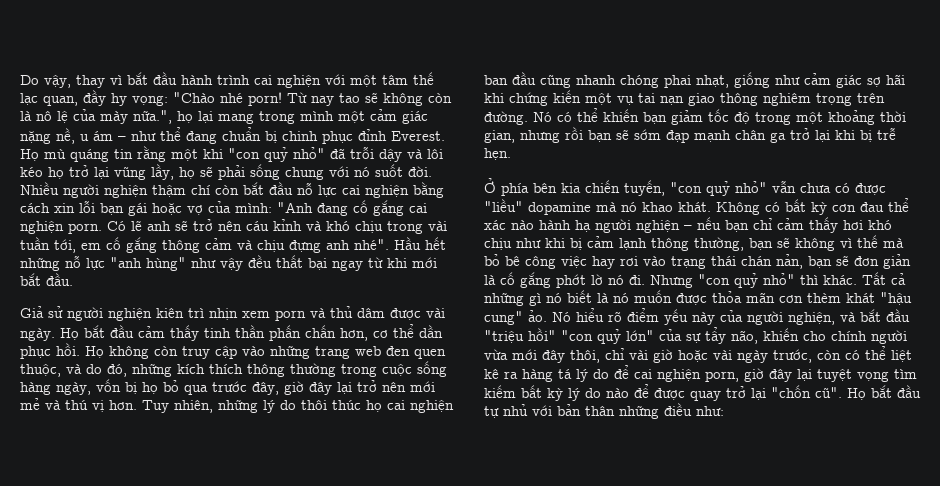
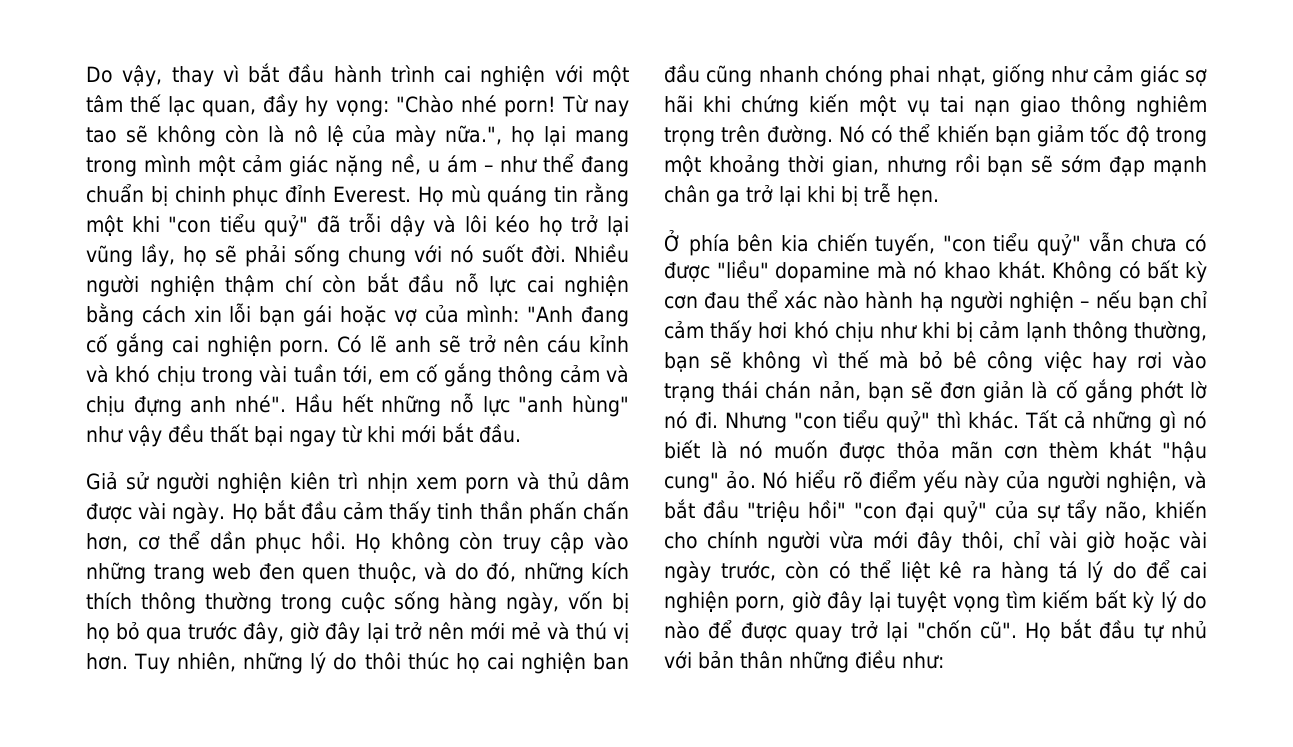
[264,147,325,162] quỷ nhỏ" -> [219,213,309,237] tiểu quỷ"
[706,181,767,196] quỷ nhỏ" -> [993,232,1082,256] tiểu quỷ"
[734,273,795,288] quỷ nhỏ" -> [843,409,931,433] tiểu quỷ"
[597,329,654,344] quỷ lớn" -> [905,500,987,523] đại quỷ"

